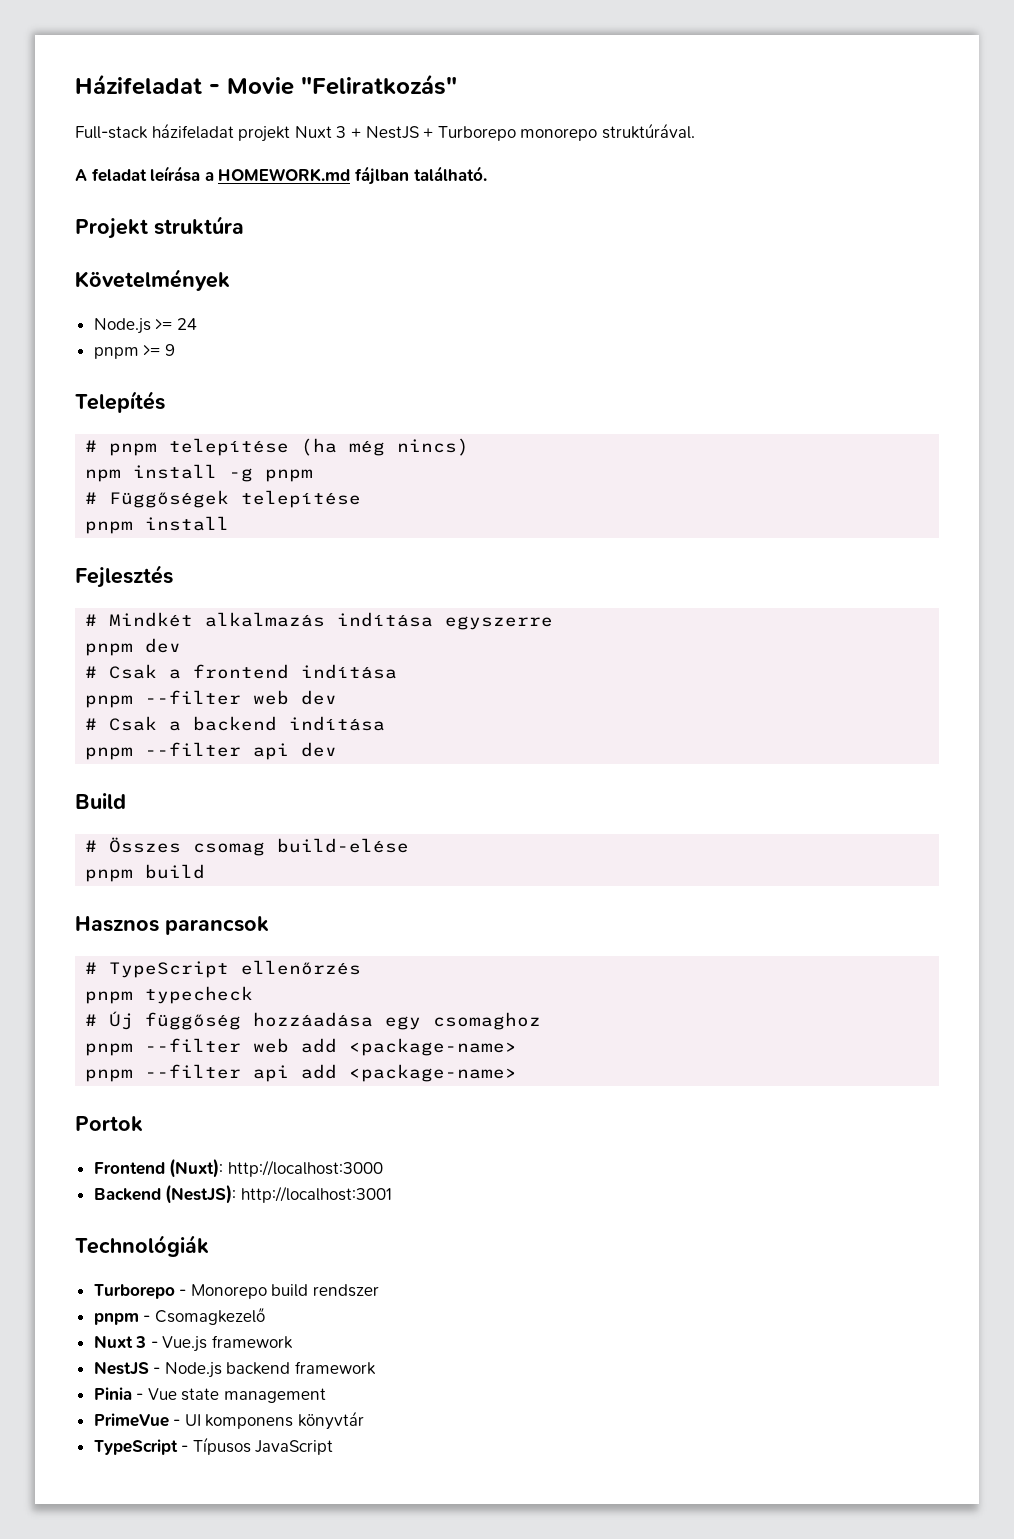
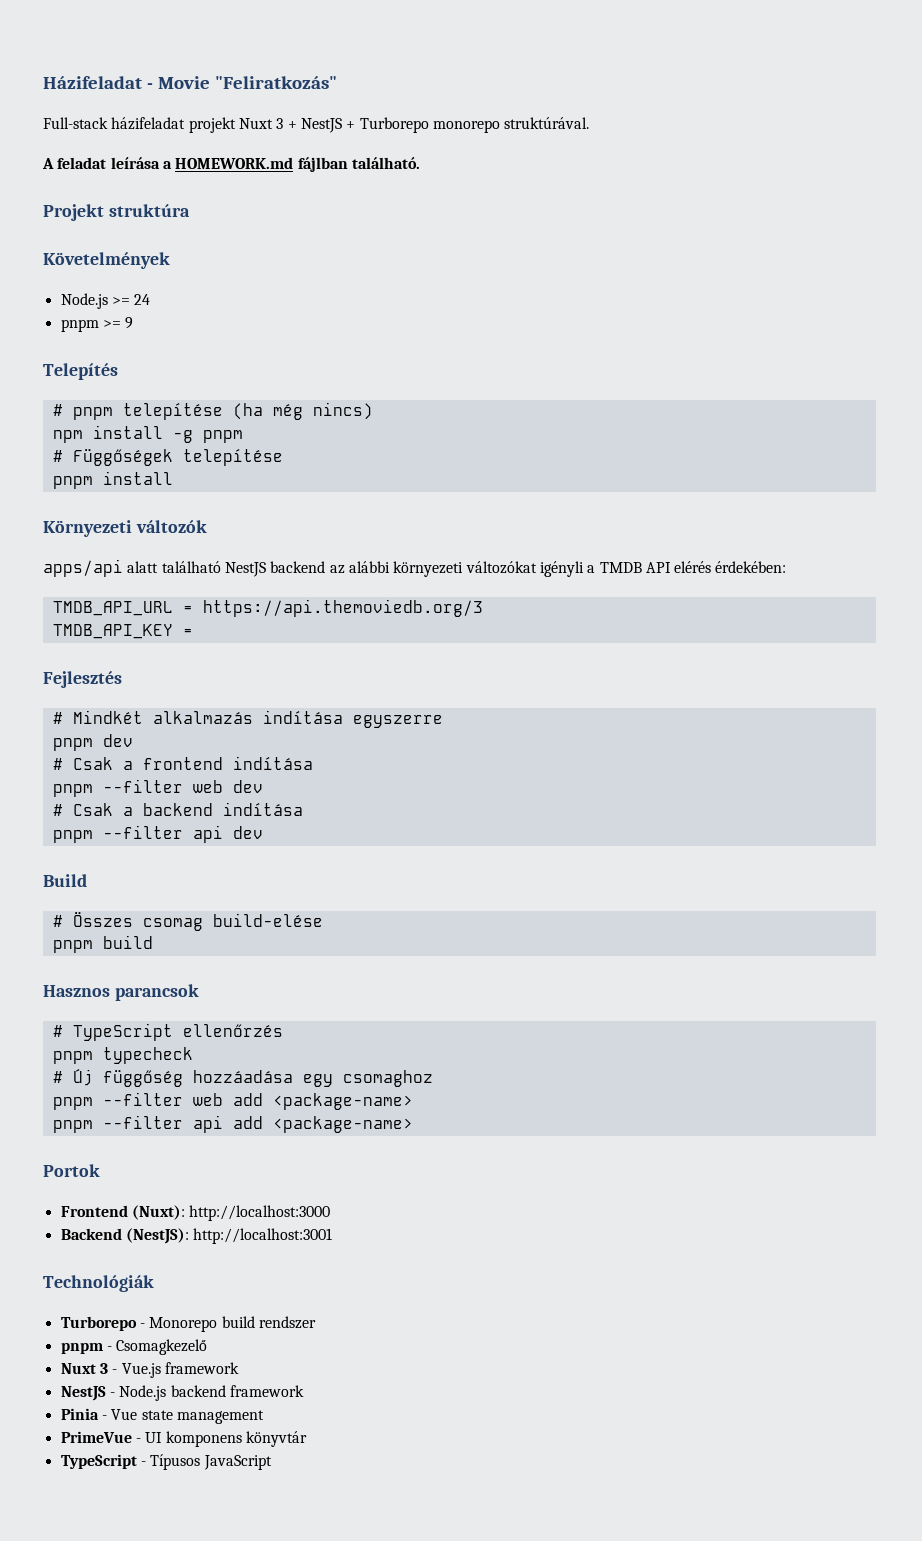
(230, 523) none -> [43,520,207,537] [43,559,787,577] [52,599,483,617] [52,624,193,639] // Környezeti változók // apps/api alatt található NestJS backend az alábbi környezeti változókat igényli a TMDB API elérés érdekében: // TMDB_API_URL = https://api.themoviedb.org/3 // TMDB_API_KEY =

